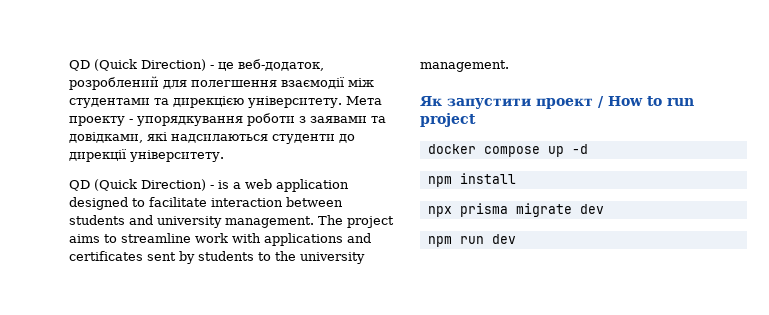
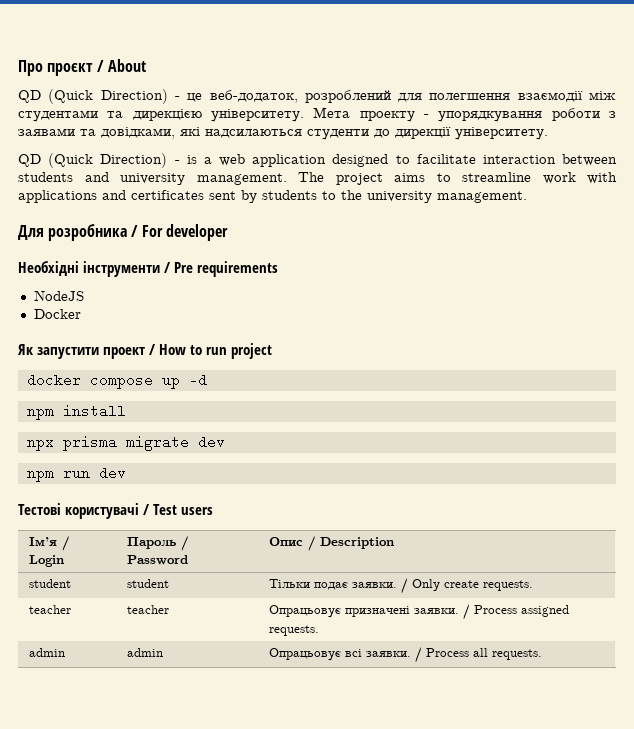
(69, 65) none -> [18,59,146,76] Про проєкт / About //
(509, 66) none -> [18,224,228,241] [18,261,279,277] [33,290,84,301] [33,309,81,319] // Для розробника / For developer // Необхідні інструменти / Pre requirements // NodeJS // Docker
(516, 239) none -> [18,503,214,519] [28,536,69,551] [28,555,64,567] [126,536,188,551] [126,555,188,565] [268,536,394,551] [28,579,71,588] [126,579,169,588] [268,578,533,594] [28,605,71,614] [126,605,169,614] [268,604,569,620] [268,625,319,636] [28,648,65,657] [126,648,163,657] [268,647,542,663] // Тестові користувачі / Test users // Імʼя / Login | Пароль / Password | Опис / Description // student | student | Тільки подає заявки. / Only create requests. // teacher | teacher | Опрацьовує призначені заявки. / Process assigned requests. // admin | admin | Опрацьовує всі заявки. / Process all requests.

